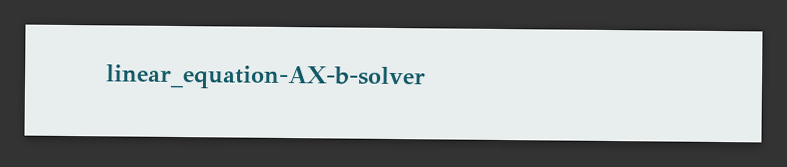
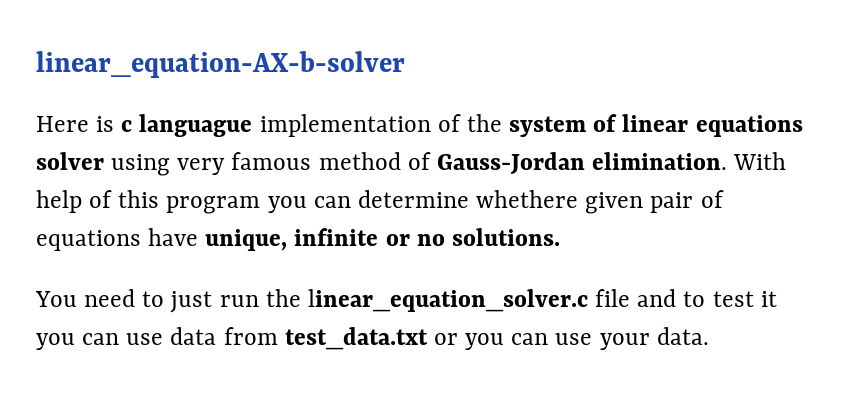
(426, 77) none -> [36,114,803,137] [36,152,787,176] [36,190,724,214] [36,228,560,251] [35,289,777,313] [36,327,709,350] // Here is c languague implementation of the system of linear equations solver using very famous method of Gauss-Jordan elimination. With help of this program you can determine whethere given pair of equations have unique, infinite or no solutions. // You need to just run the linear_equation_solver.c file and to test it you can use data from test_data.txt or you can use your data.

